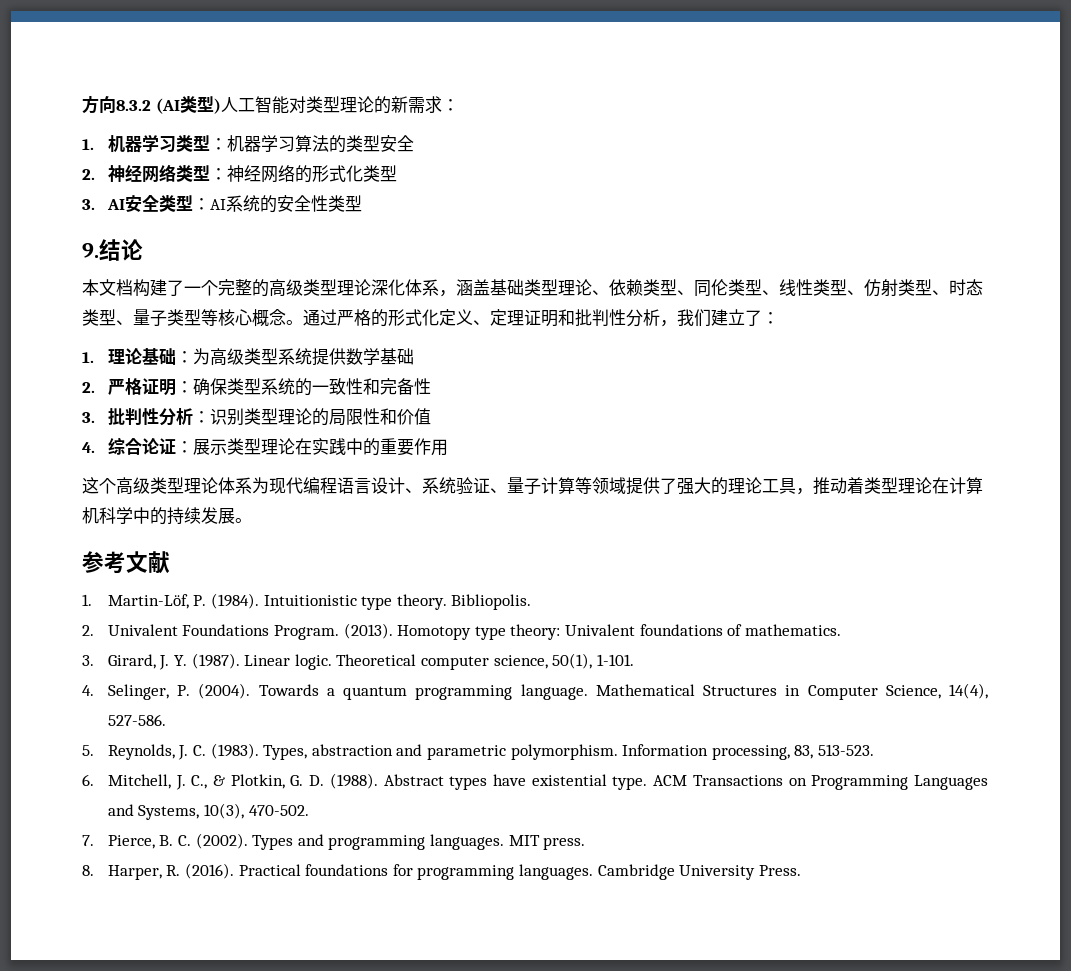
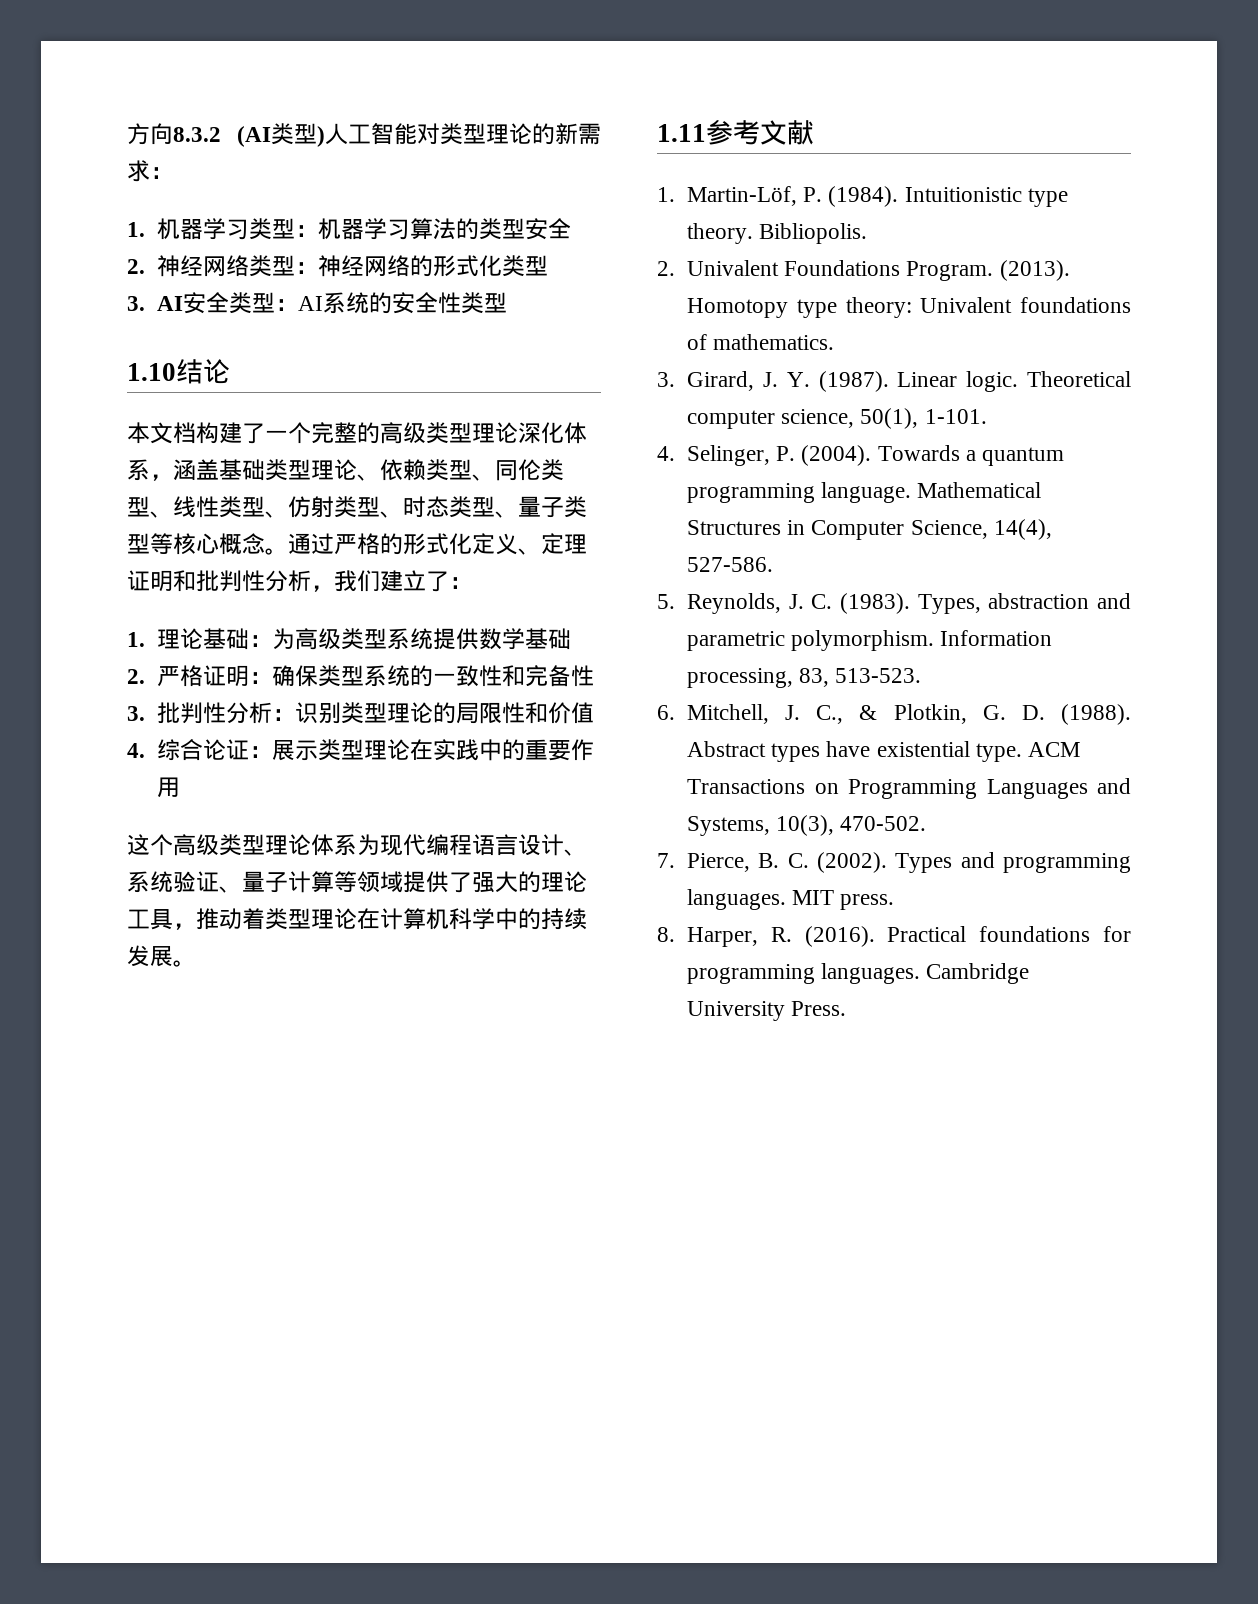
[82,243,99,258] 9. -> [127,363,176,381] 1.10
(252, 520) none -> [657,124,706,142] 1.11

